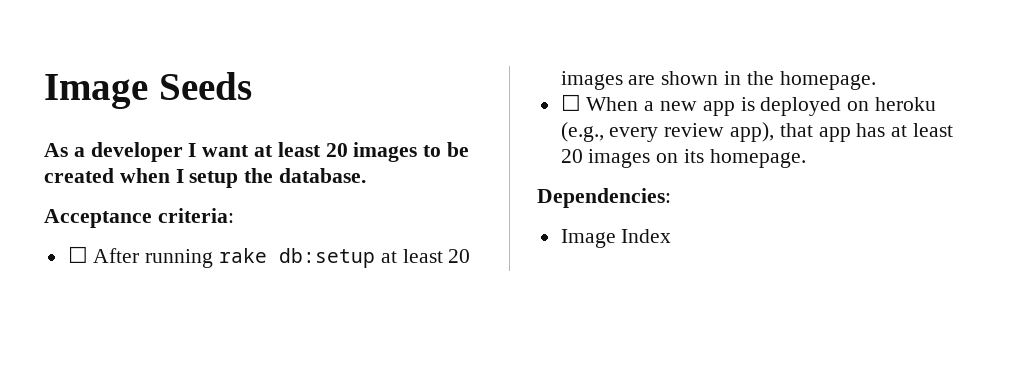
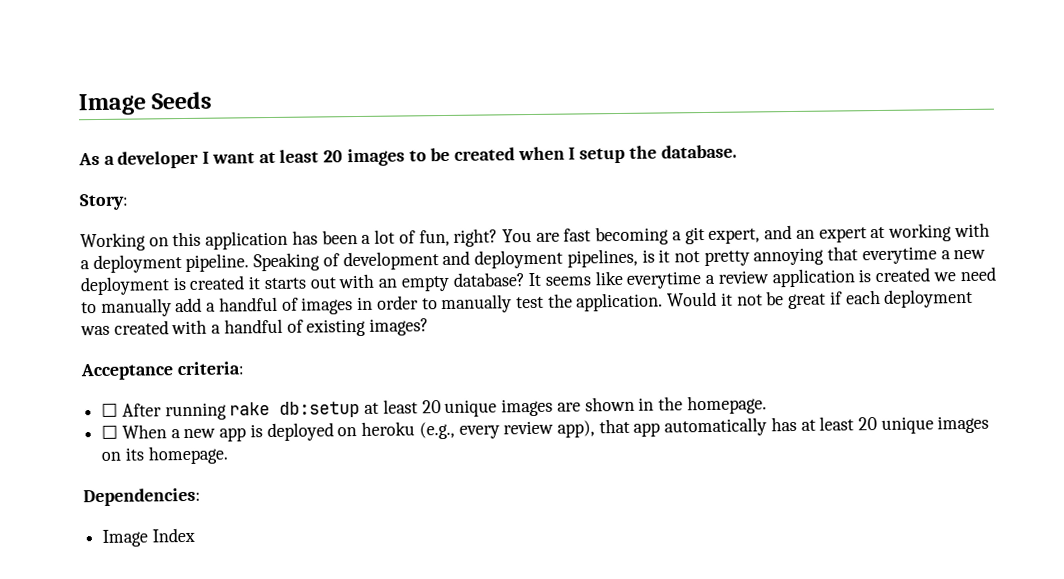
(367, 175) none -> [79,193,129,211] [80,222,990,252] [80,246,987,274] [80,266,996,296] [81,288,974,317] [80,318,430,337] // Story: // Working on this application has been a lot of fun, right? You are fast becoming a git expert, and an expert at working with a deployment pipeline. Speaking of development and deployment pipelines, is it not pretty annoying that everytime a new deployment is created it starts out with an empty database? It seems like everytime a review application is created we need to manually add a handful of images in order to manually test the application. Would it not be great if each deployment was created with a handful of existing images?
(471, 256) none -> [444,399,498,418] unique
(851, 134) none -> [664,417,768,437] automatically
(583, 156) none -> [880,416,934,434] unique

